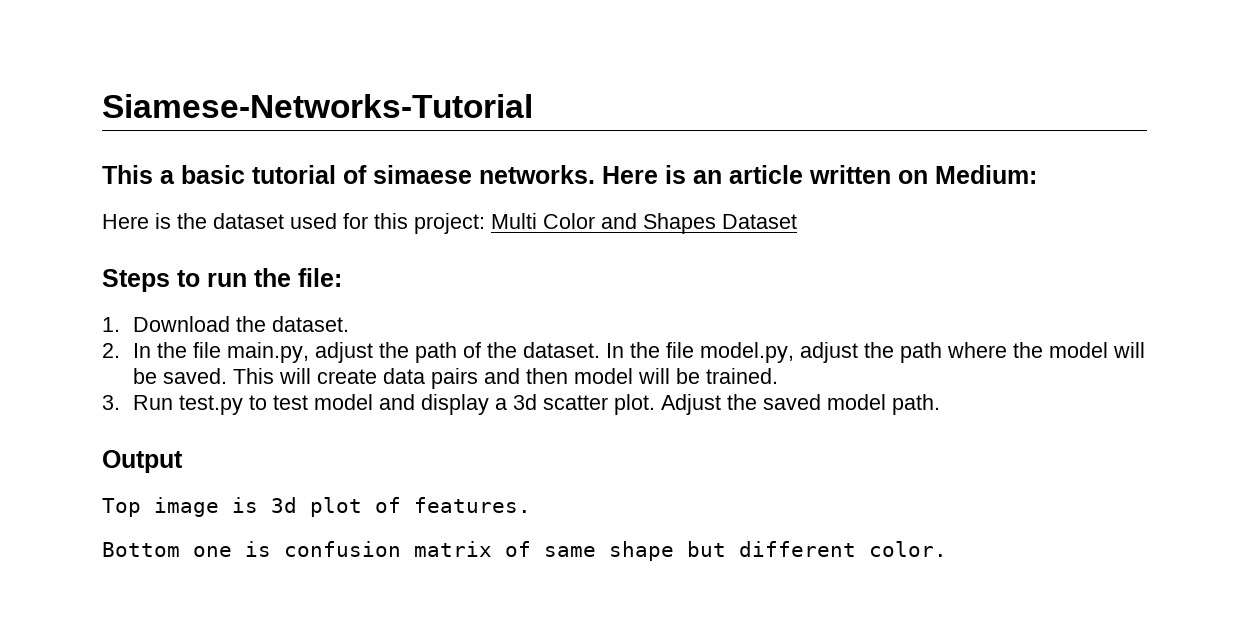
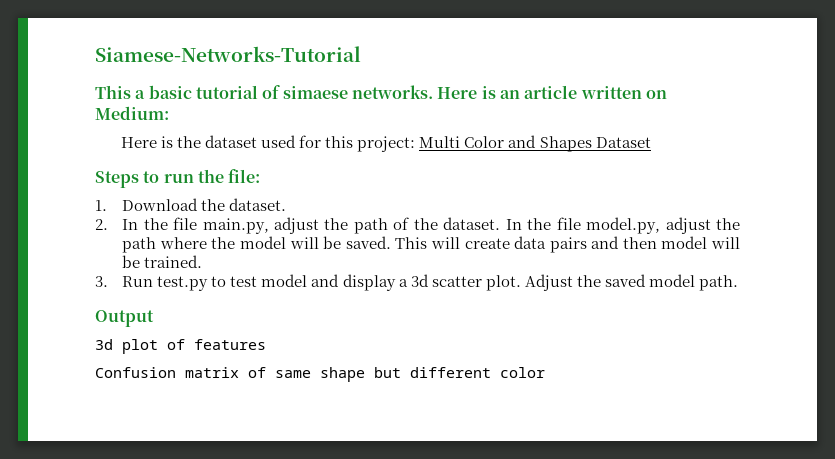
[102,497,531,517] [102,541,401,557] Top image is 3d plot of features. // Bottom one is confusion -> [95,339,266,354] [95,367,176,378] 3d plot of features // Confusion
[869,541,947,557] color. -> [500,367,545,378] color

